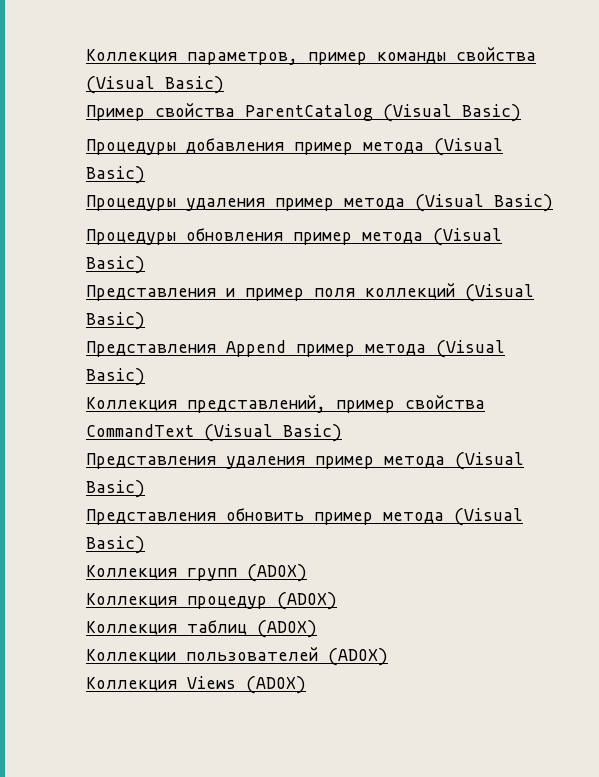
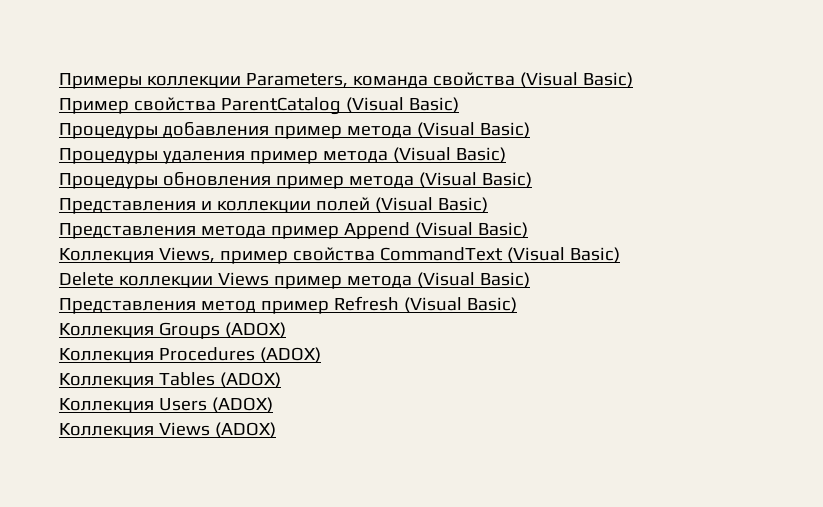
[86,49,446,65] Коллекция параметров, пример команды -> [59,73,428,89] Примеры коллекции Parameters, команда
[245,283,534,302] [86,312,145,330] [86,340,505,358] [86,368,145,386] [86,395,326,413] пример поля коллекций (Visual Basic) // Представления Append пример метода (Visual Basic) // Коллекция представлений, -> [216,197,488,213] [59,222,528,239] [59,247,215,263] коллекции полей (Visual Basic) // Представления метода пример Append (Visual Basic) // Коллекция Views,
[86,452,524,470] [86,480,145,498] [86,508,523,526] [86,536,145,554] [86,564,307,582] [86,592,337,610] [86,620,317,638] [86,647,318,663] Представления удаления пример метода (Visual Basic) // Представления обновить пример метода (Visual Basic) // Коллекция групп (ADOX) // Коллекция процедур (ADOX) // Коллекция таблиц (ADOX) // Коллекции пользователей -> [59,272,530,289] [59,296,517,314] [59,322,286,339] [59,347,321,363] [59,372,281,388] [59,398,207,413] Delete коллекции Views пример метода (Visual Basic) // Представления метод пример Refresh (Visual Basic) // Коллекция Groups (ADOX) // Коллекция Procedures (ADOX) // Коллекция Tables (ADOX) // Коллекция Users

